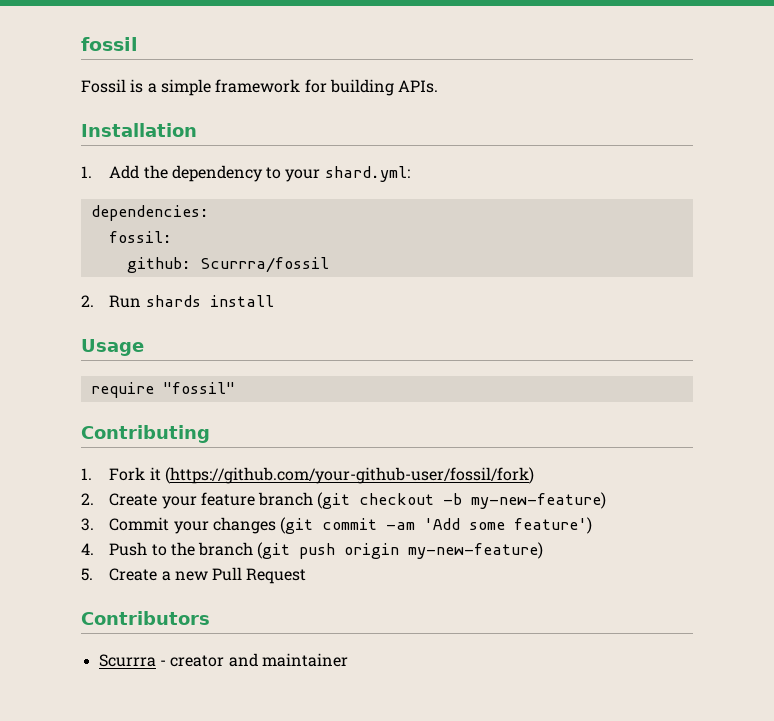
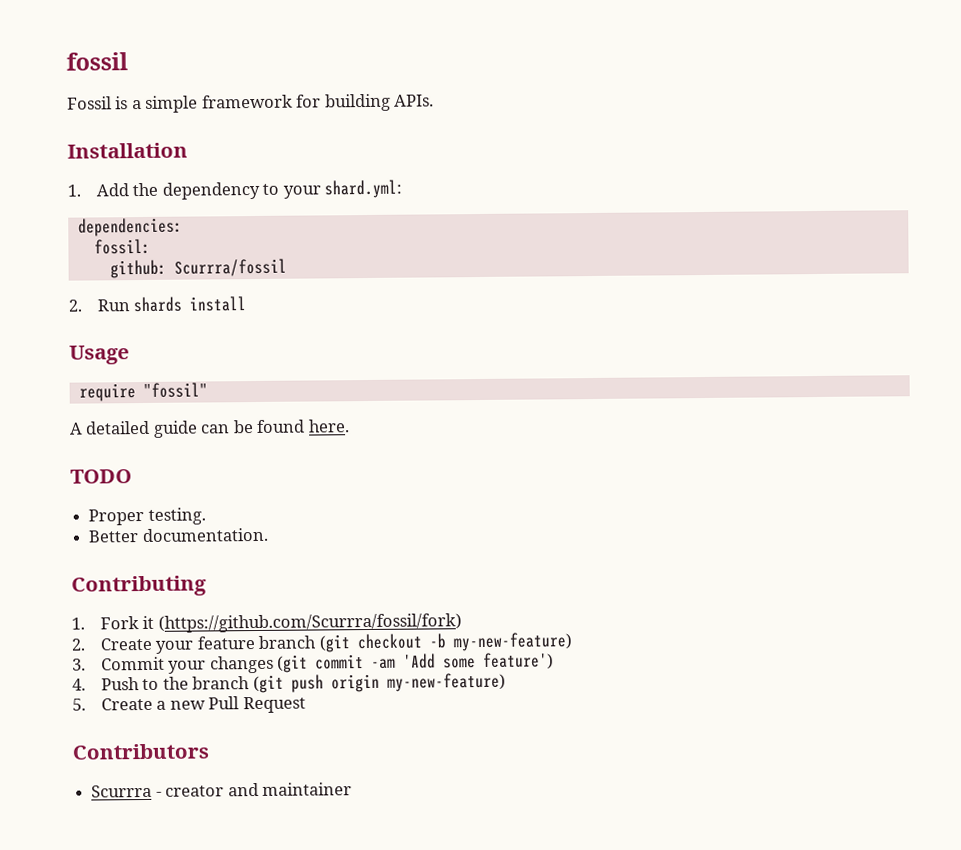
(235, 388) none -> [69,419,350,438] [70,469,132,484] [88,507,206,526] [88,527,269,543] // A detailed guide can be found here. // TODO // Proper testing. // Better documentation.
[164,467,534,484] (https://github.com/your-github-user/fossil/fork) -> [157,613,462,633] (https://github.com/Scurrra/fossil/fork)

